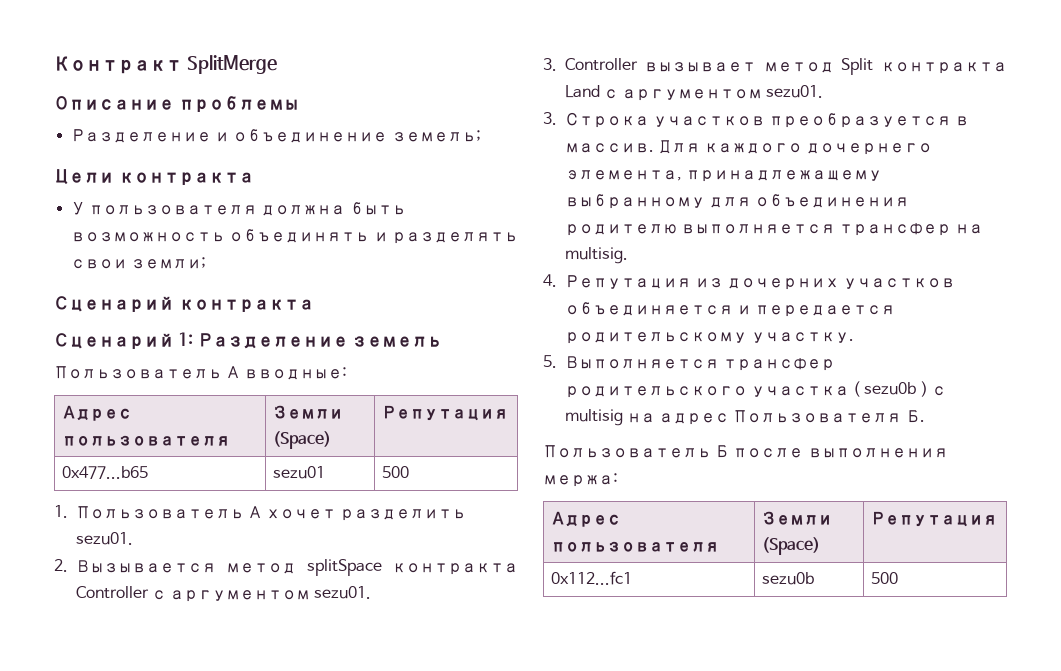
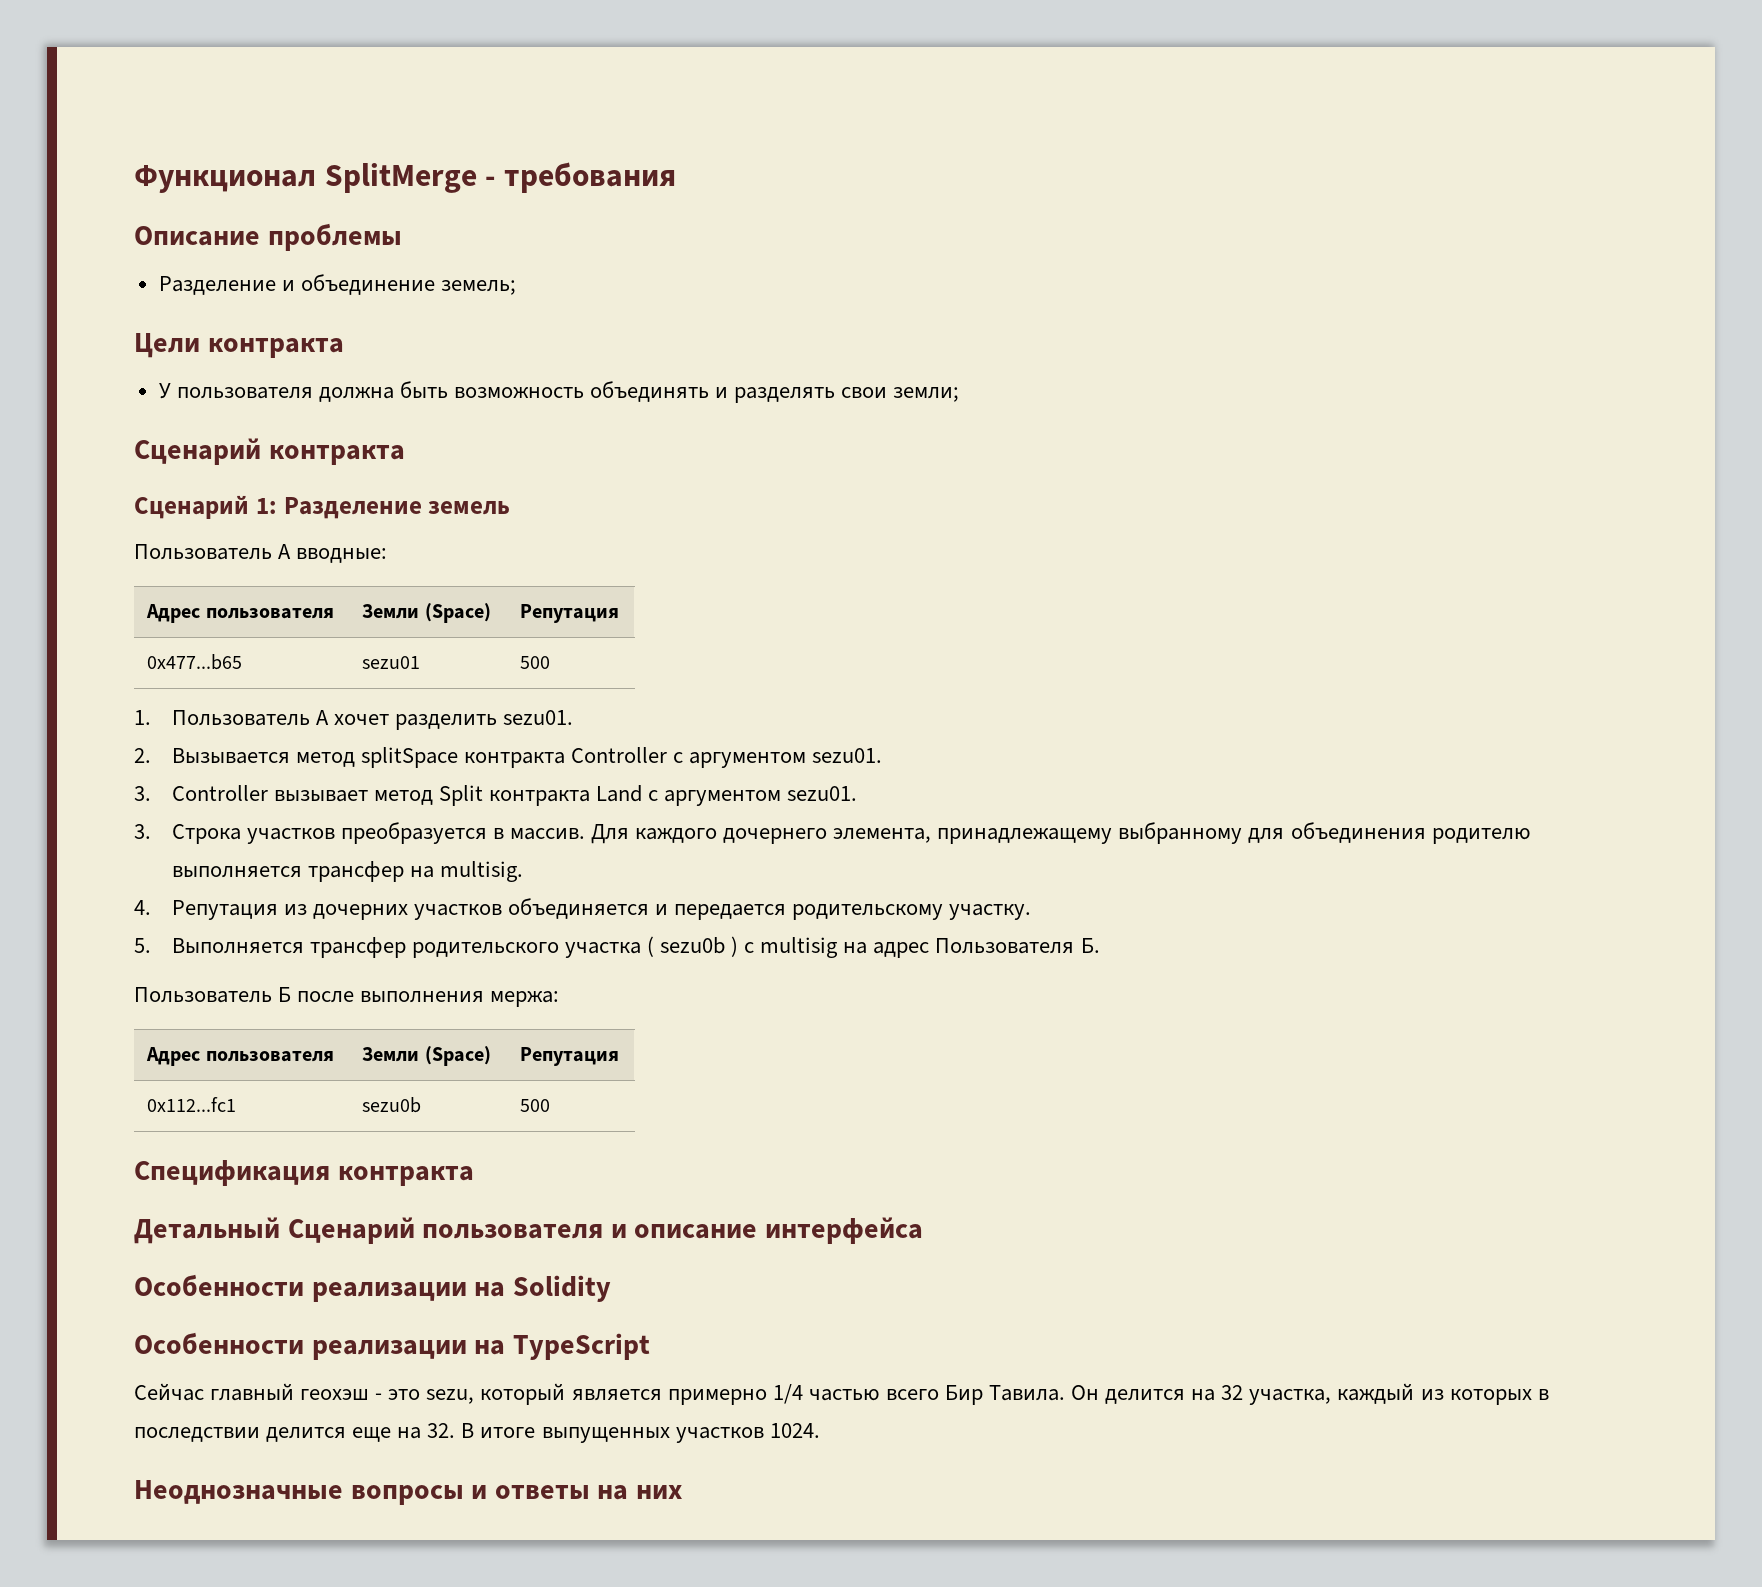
[54,56,182,74] Контракт -> [134,165,316,193] Функционал
(277, 64) none -> [485,162,676,193] - требования
(898, 578) none -> [134,1160,474,1186] [134,1217,923,1244] [134,1274,611,1302] [134,1332,650,1360] [134,1383,1549,1405] [134,1423,820,1443] [134,1480,682,1505] // Спецификация контракта // Детальный Сценарий пользователя и описание интерфейса // Особенности реализации на Solidity // Особенности реализации на TypeScript // Сейчас главный геохэш - это sezu, который является примерно 1/4 частью всего Бир Тавила. Он делится на 32 участка, каждый из которых в последствии делится еще на 32. В итоге выпущенных участков 1024. // Неоднозначные вопросы и ответы на них

